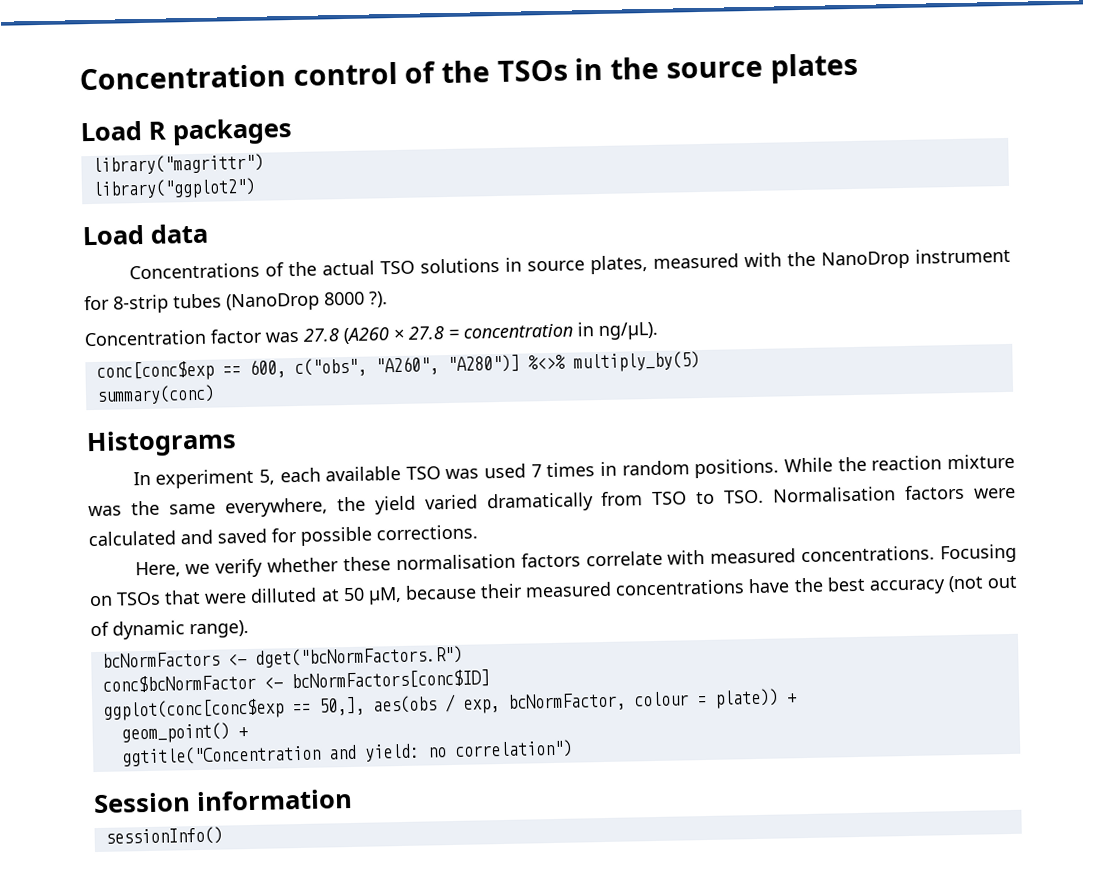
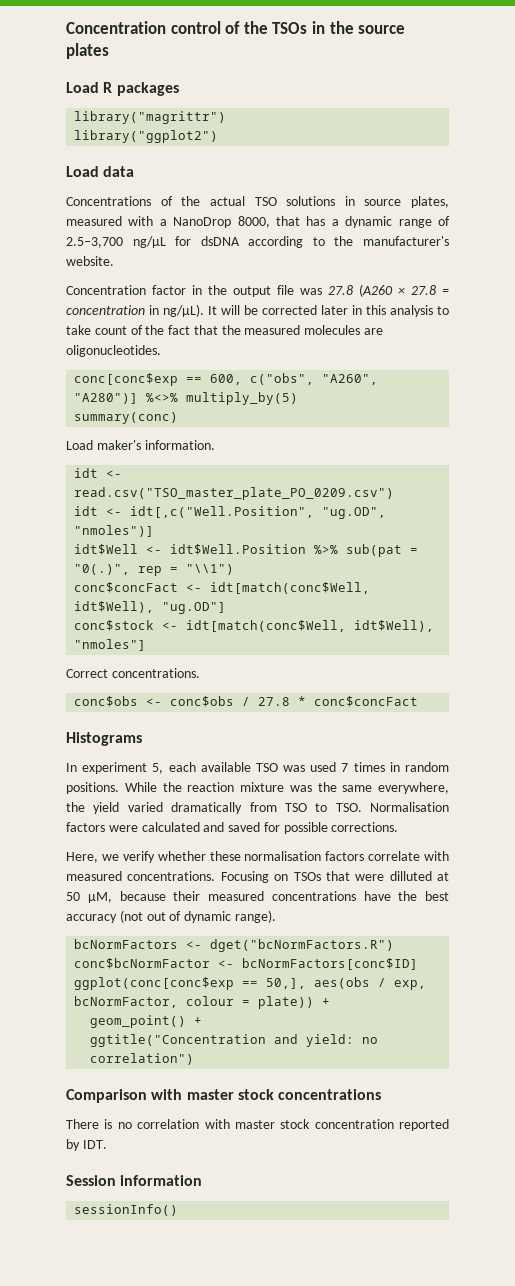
[786,247,1011,270] [84,291,388,314] [84,328,263,347] the NanoDrop instrument for 8-strip tubes (NanoDrop 8000 ?). // Concentration factor -> [159,216,450,228] [66,236,449,248] [66,256,114,266] [66,285,294,297] a NanoDrop 8000, that has a dynamic range of 2.5–3,700 ng/μL for dsDNA according to the manufacturer's website. // Concentration factor in the output file
(659, 331) none -> [208,305,449,317] [66,325,384,335] [66,345,161,357] It will be corrected later in this analysis to take count of the fact that the measured molecules are oligonucleotides.
(215, 394) none -> [66,440,215,450] [74,468,123,478] [74,487,395,500] [74,506,387,519] [74,525,155,537] [74,544,419,557] [74,564,235,576] [74,582,371,594] [74,601,227,614] [74,620,435,632] [74,639,147,651] [66,668,200,678] [74,696,419,707] // Load maker's information. // idt <- read.csv("TSO_master_plate_PO_0209.csv") // idt <- idt[,c("Well.Position", "ug.OD", "nmoles")] // idt$Well <- idt$Well.Position %>% sub(pat = "0(.)", rep = "\\1") // conc$concFact <- idt[match(conc$Well, idt$Well), "ug.OD"] // conc$stock <- idt[match(conc$Well, idt$Well), "nmoles"] // Correct concentrations. // conc$obs <- conc$obs / 27.8 * conc$concFact
(573, 749) none -> [66,1089,382,1103] [66,1119,449,1131] [66,1139,107,1151] // Comparison with master stock concentrations // There is no correlation with master stock concentration reported by IDT.

